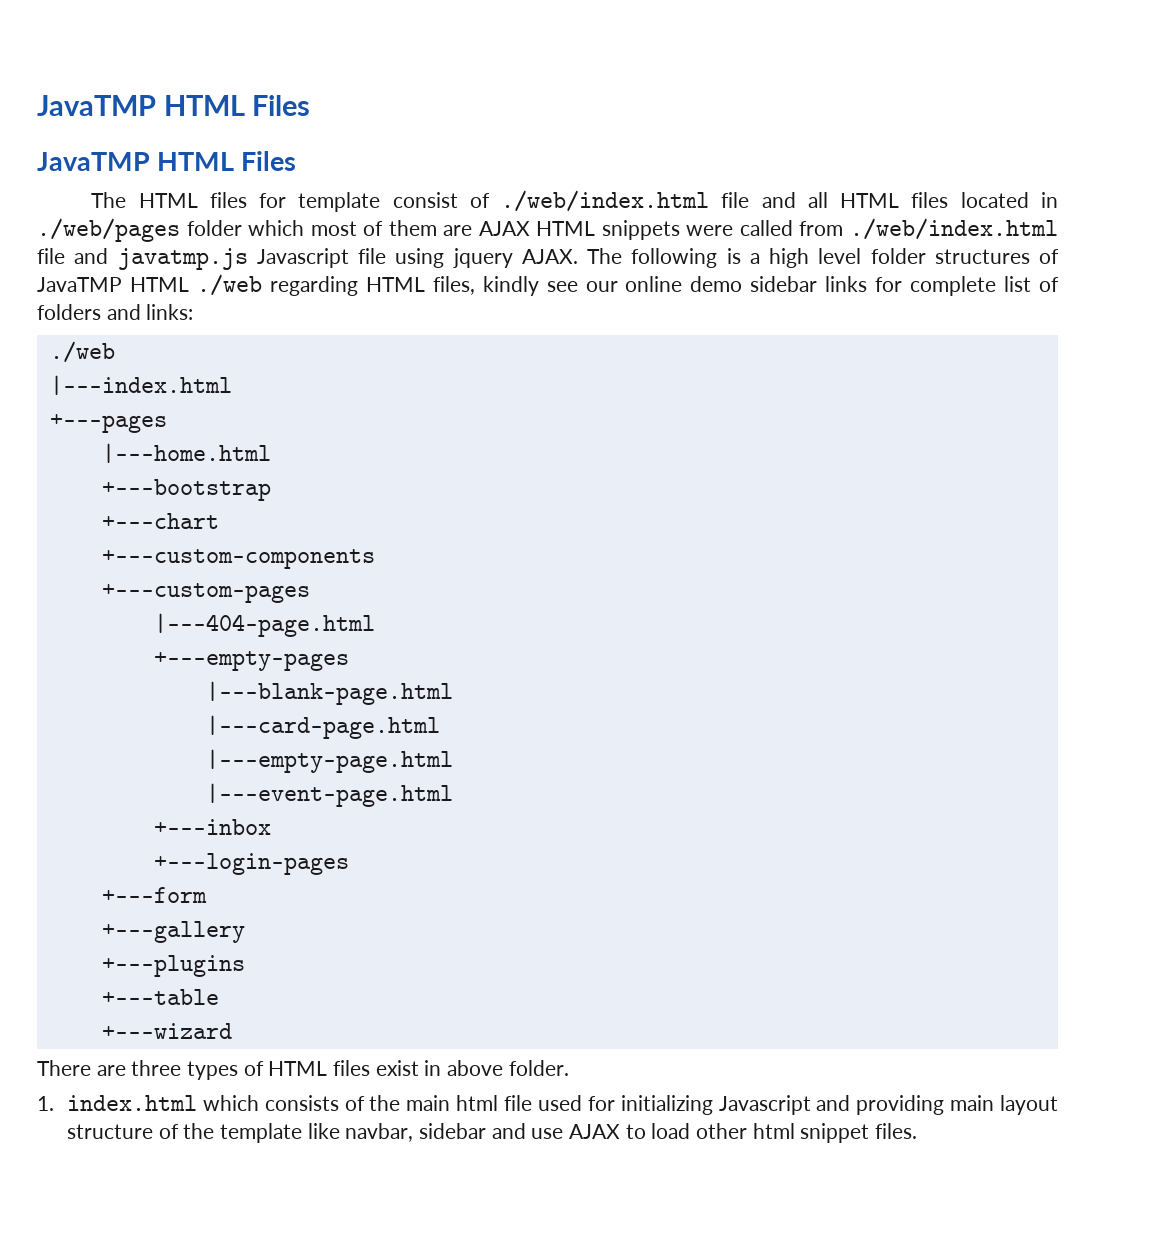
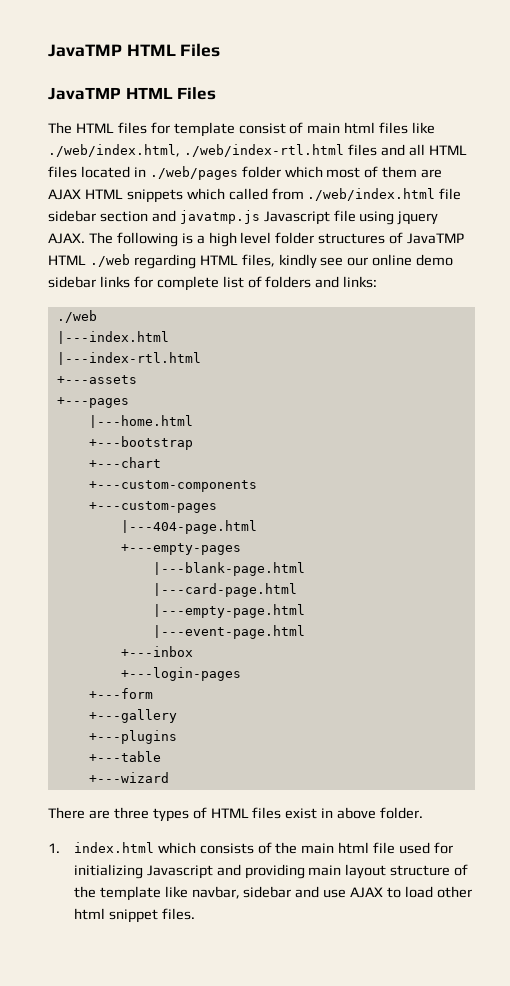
[501,190,750,212] ./web/index.html file -> [307,122,436,134] [48,144,377,157] main html files like ./web/index.html, ./web/index-rtl.html files
[686,225,734,236] were -> [186,188,225,200] which
(65, 256) none -> [48,210,148,222] sidebar section
(232, 385) none -> [56,352,201,365] [56,375,137,384] // |---index-rtl.html // +---assets

